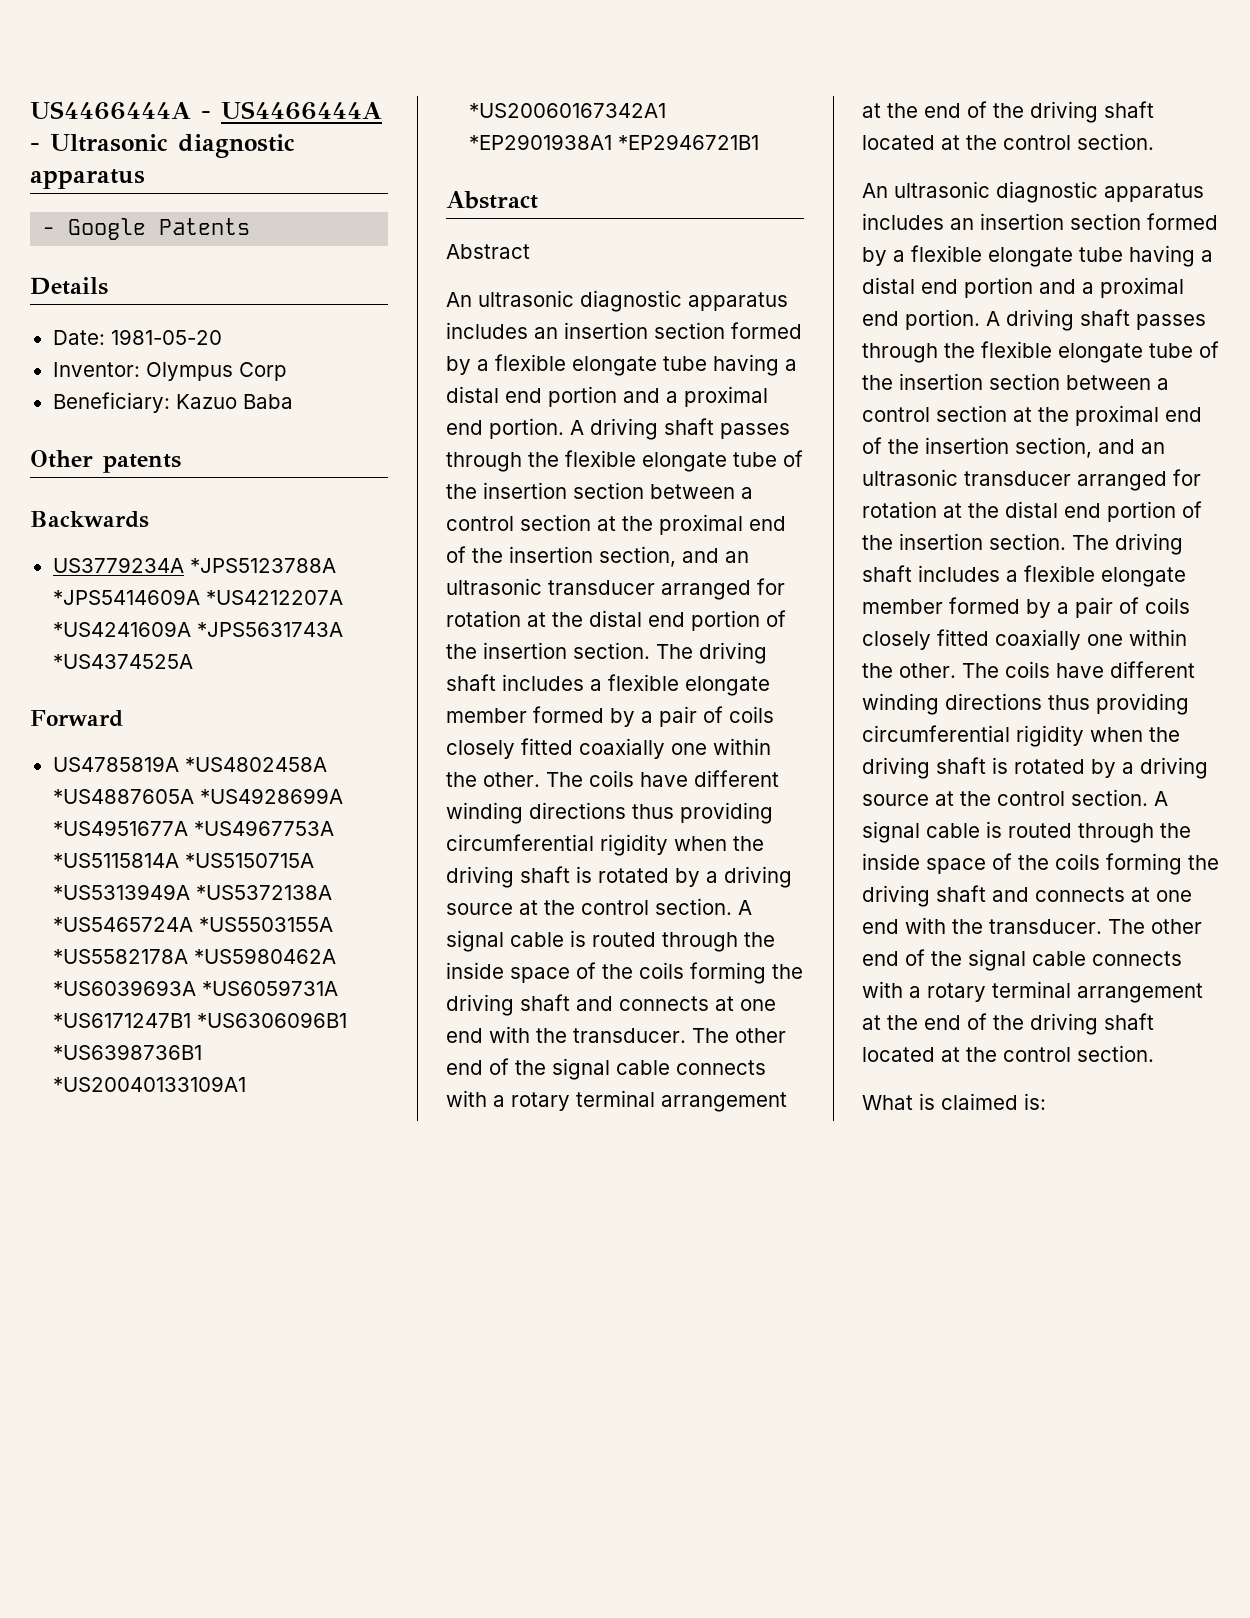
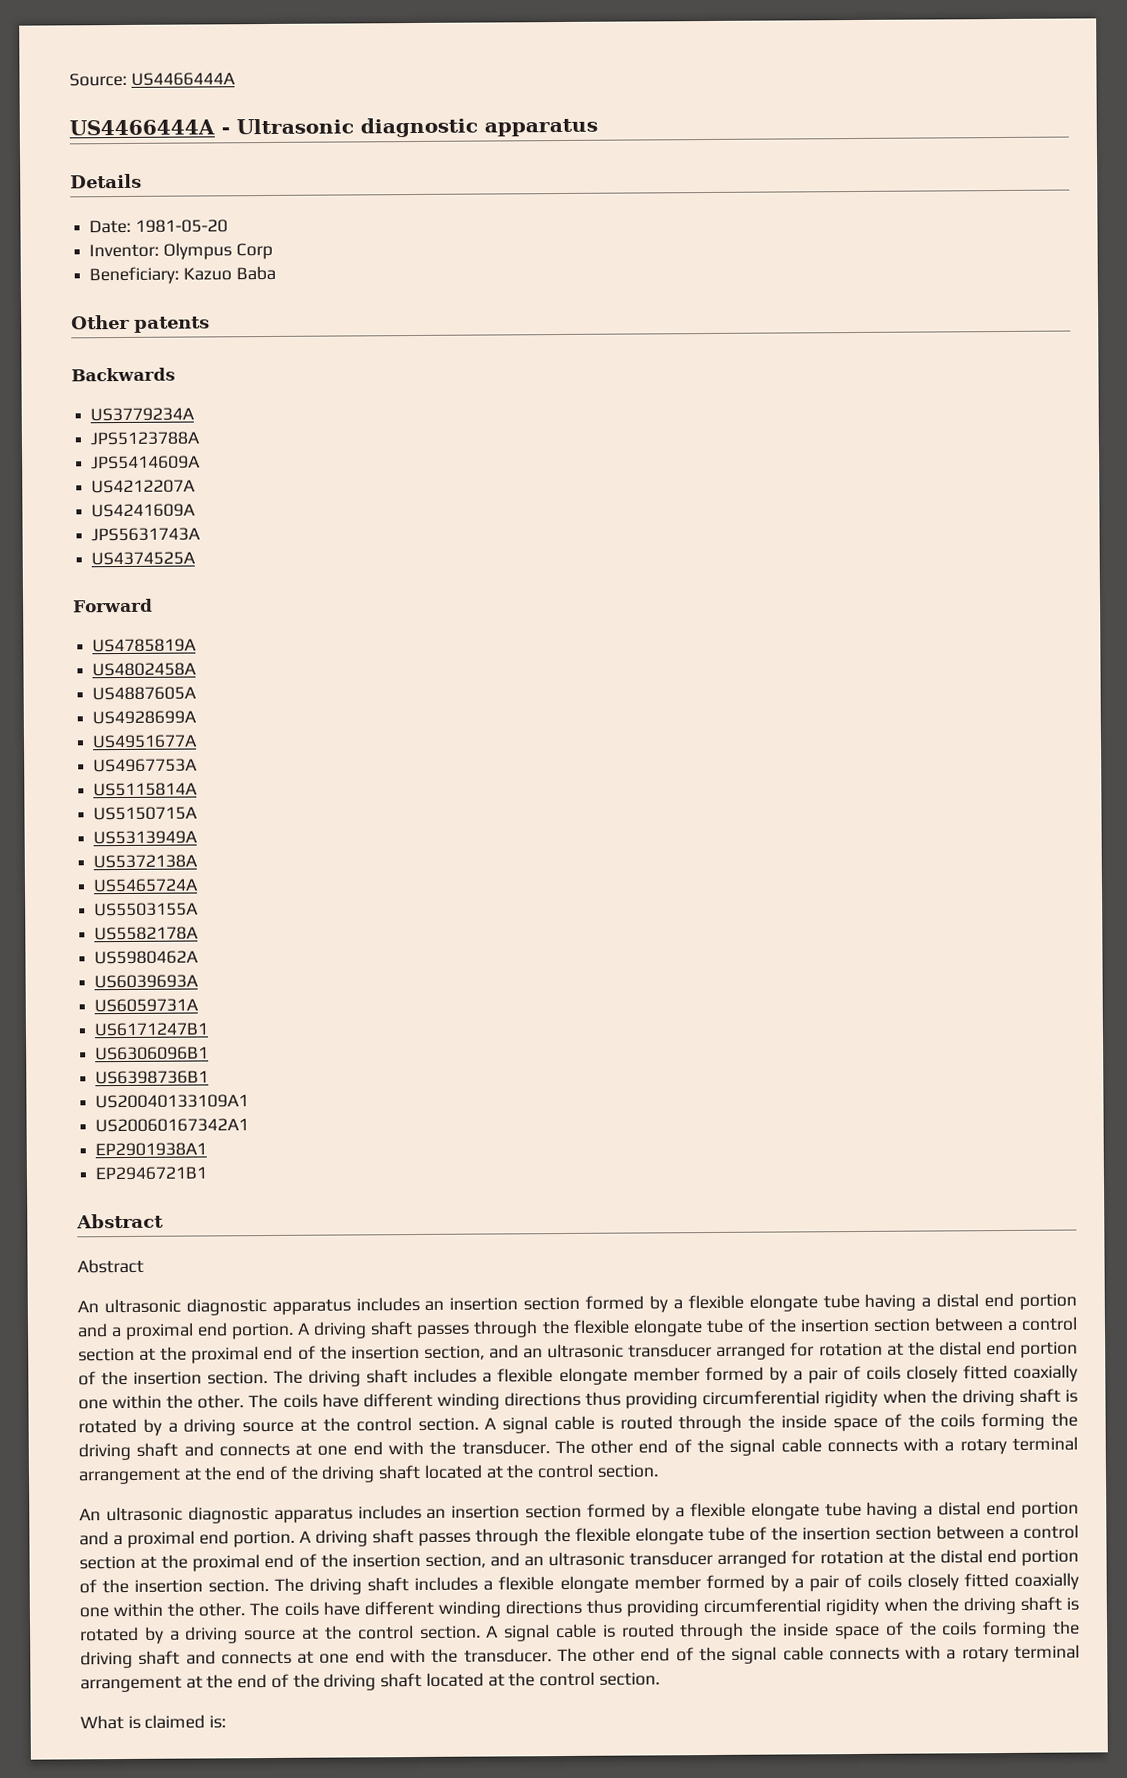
[30,101,211,120] US4466444A - -> [69,72,236,87] Source: US4466444A //
[42,218,251,240] // - Google Patents -> (598, 127) none
[189,558,336,573] [52,589,343,605] [52,621,343,637] [52,654,193,669] [30,710,123,727] [52,756,327,772] [52,788,343,804] [52,820,334,836] [52,853,314,868] [52,884,332,900] [52,917,333,932] [52,948,336,964] [52,980,338,996] [52,1012,347,1028] [52,1044,202,1060] [52,1076,246,1092] [468,103,666,118] [468,134,759,150] *JPS5123788A *JPS5414609A *US4212207A *US4241609A *JPS5631743A *US4374525A // Forward // US4785819A *US4802458A *US4887605A *US4928699A *US4951677A *US4967753A *US5115814A *US5150715A *US5313949A *US5372138A *US5465724A *US5503155A *US5582178A *US5980462A *US6039693A *US6059731A *US6171247B1 *US6306096B1 *US6398736B1 *US20040133109A1 *US20060167342A1 *EP2901938A1 *EP2946721B1 -> [90,431,201,446] [91,455,202,470] [91,479,197,494] [91,503,197,518] [91,527,202,542] [91,551,197,566] [73,598,153,613] [92,638,198,653] [92,662,198,677] [92,686,198,701] [92,710,198,725] [92,734,199,749] [93,758,199,773] [93,782,199,797] [93,806,199,821] [93,830,199,845] [93,854,199,869] [93,878,200,893] [94,902,200,917] [94,926,200,941] [94,950,200,965] [94,974,200,989] [94,998,200,1013] [94,1022,209,1037] [95,1046,210,1061] [95,1070,210,1085] [95,1094,250,1109] [95,1118,250,1133] [95,1142,208,1157] [95,1166,208,1181] // JPS5123788A // JPS5414609A // US4212207A // US4241609A // JPS5631743A // US4374525A // Forward // US4785819A // US4802458A // US4887605A // US4928699A // US4951677A // US4967753A // US5115814A // US5150715A // US5313949A // US5372138A // US5465724A // US5503155A // US5582178A // US5980462A // US6039693A // US6059731A // US6171247B1 // US6306096B1 // US6398736B1 // US20040133109A1 // US20060167342A1 // EP2901938A1 // EP2946721B1

